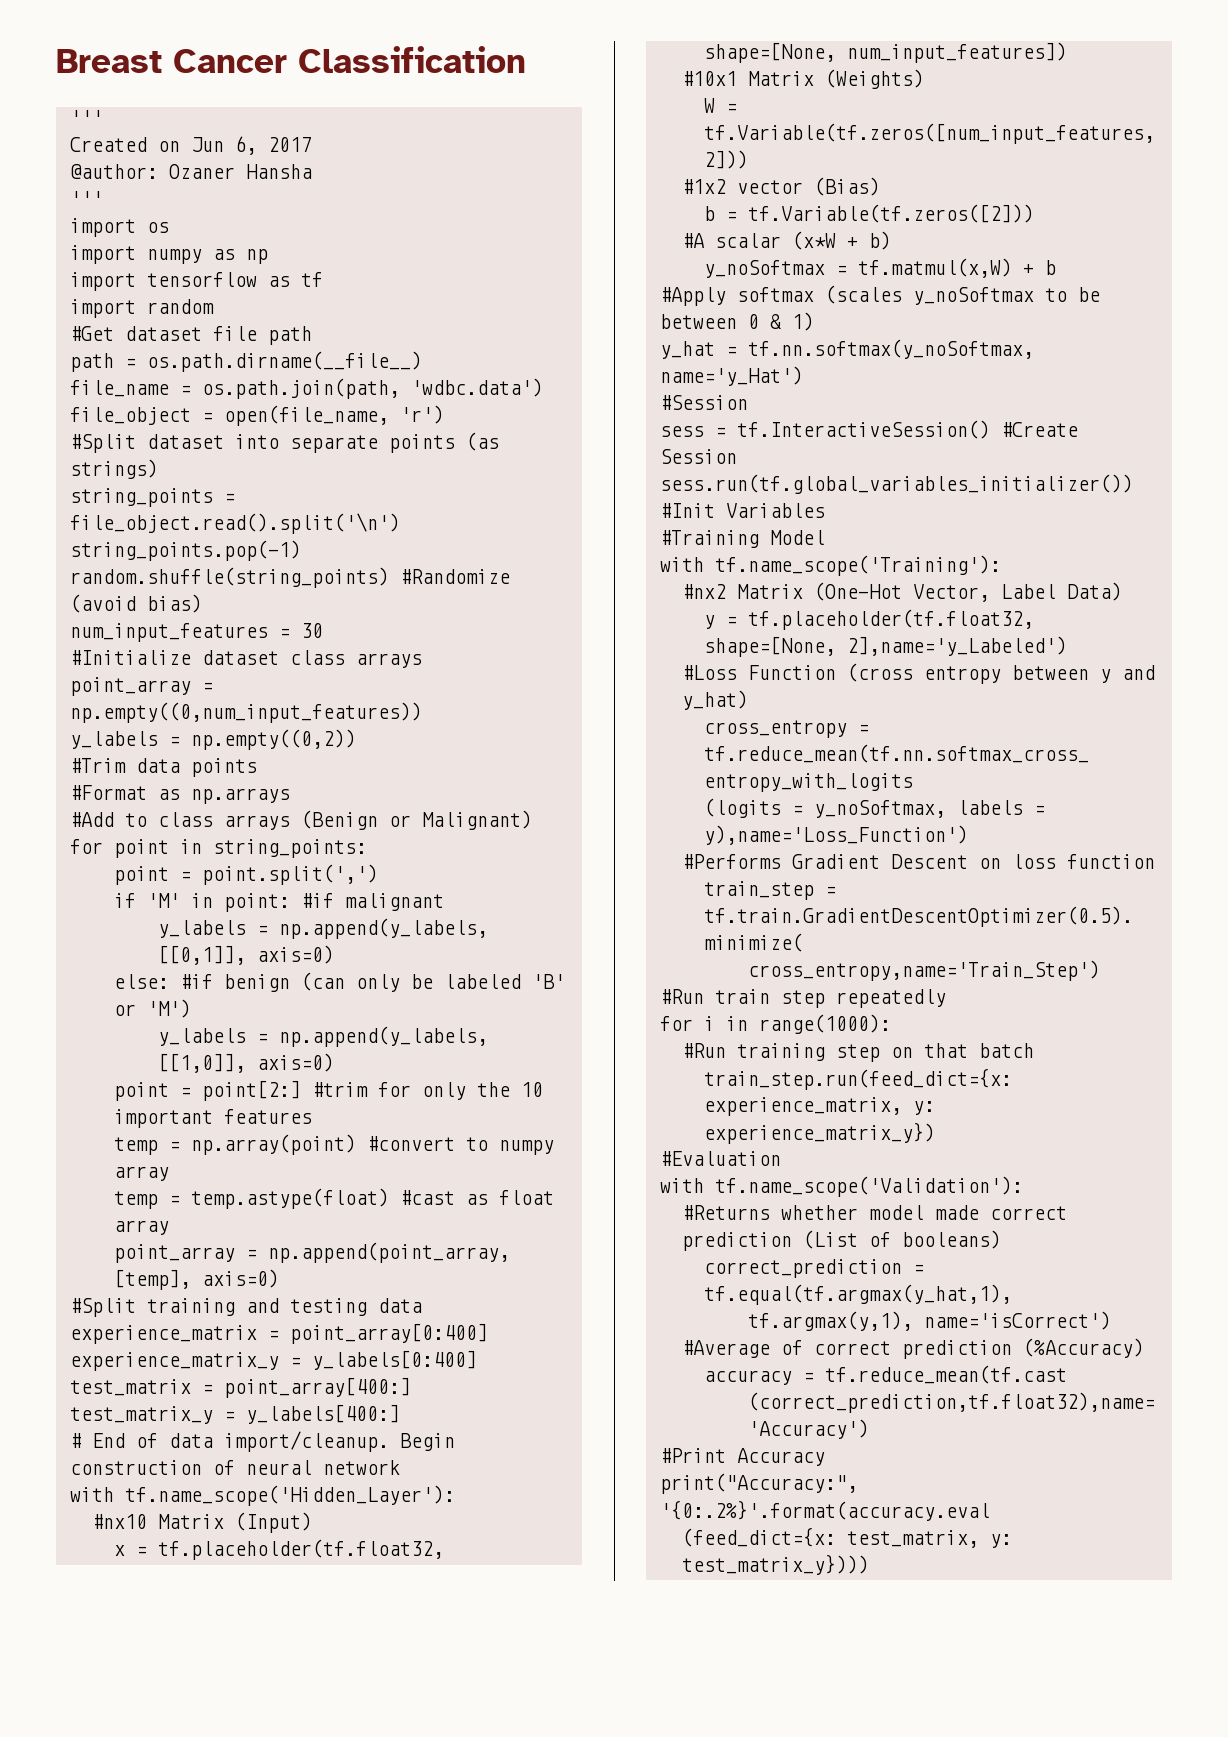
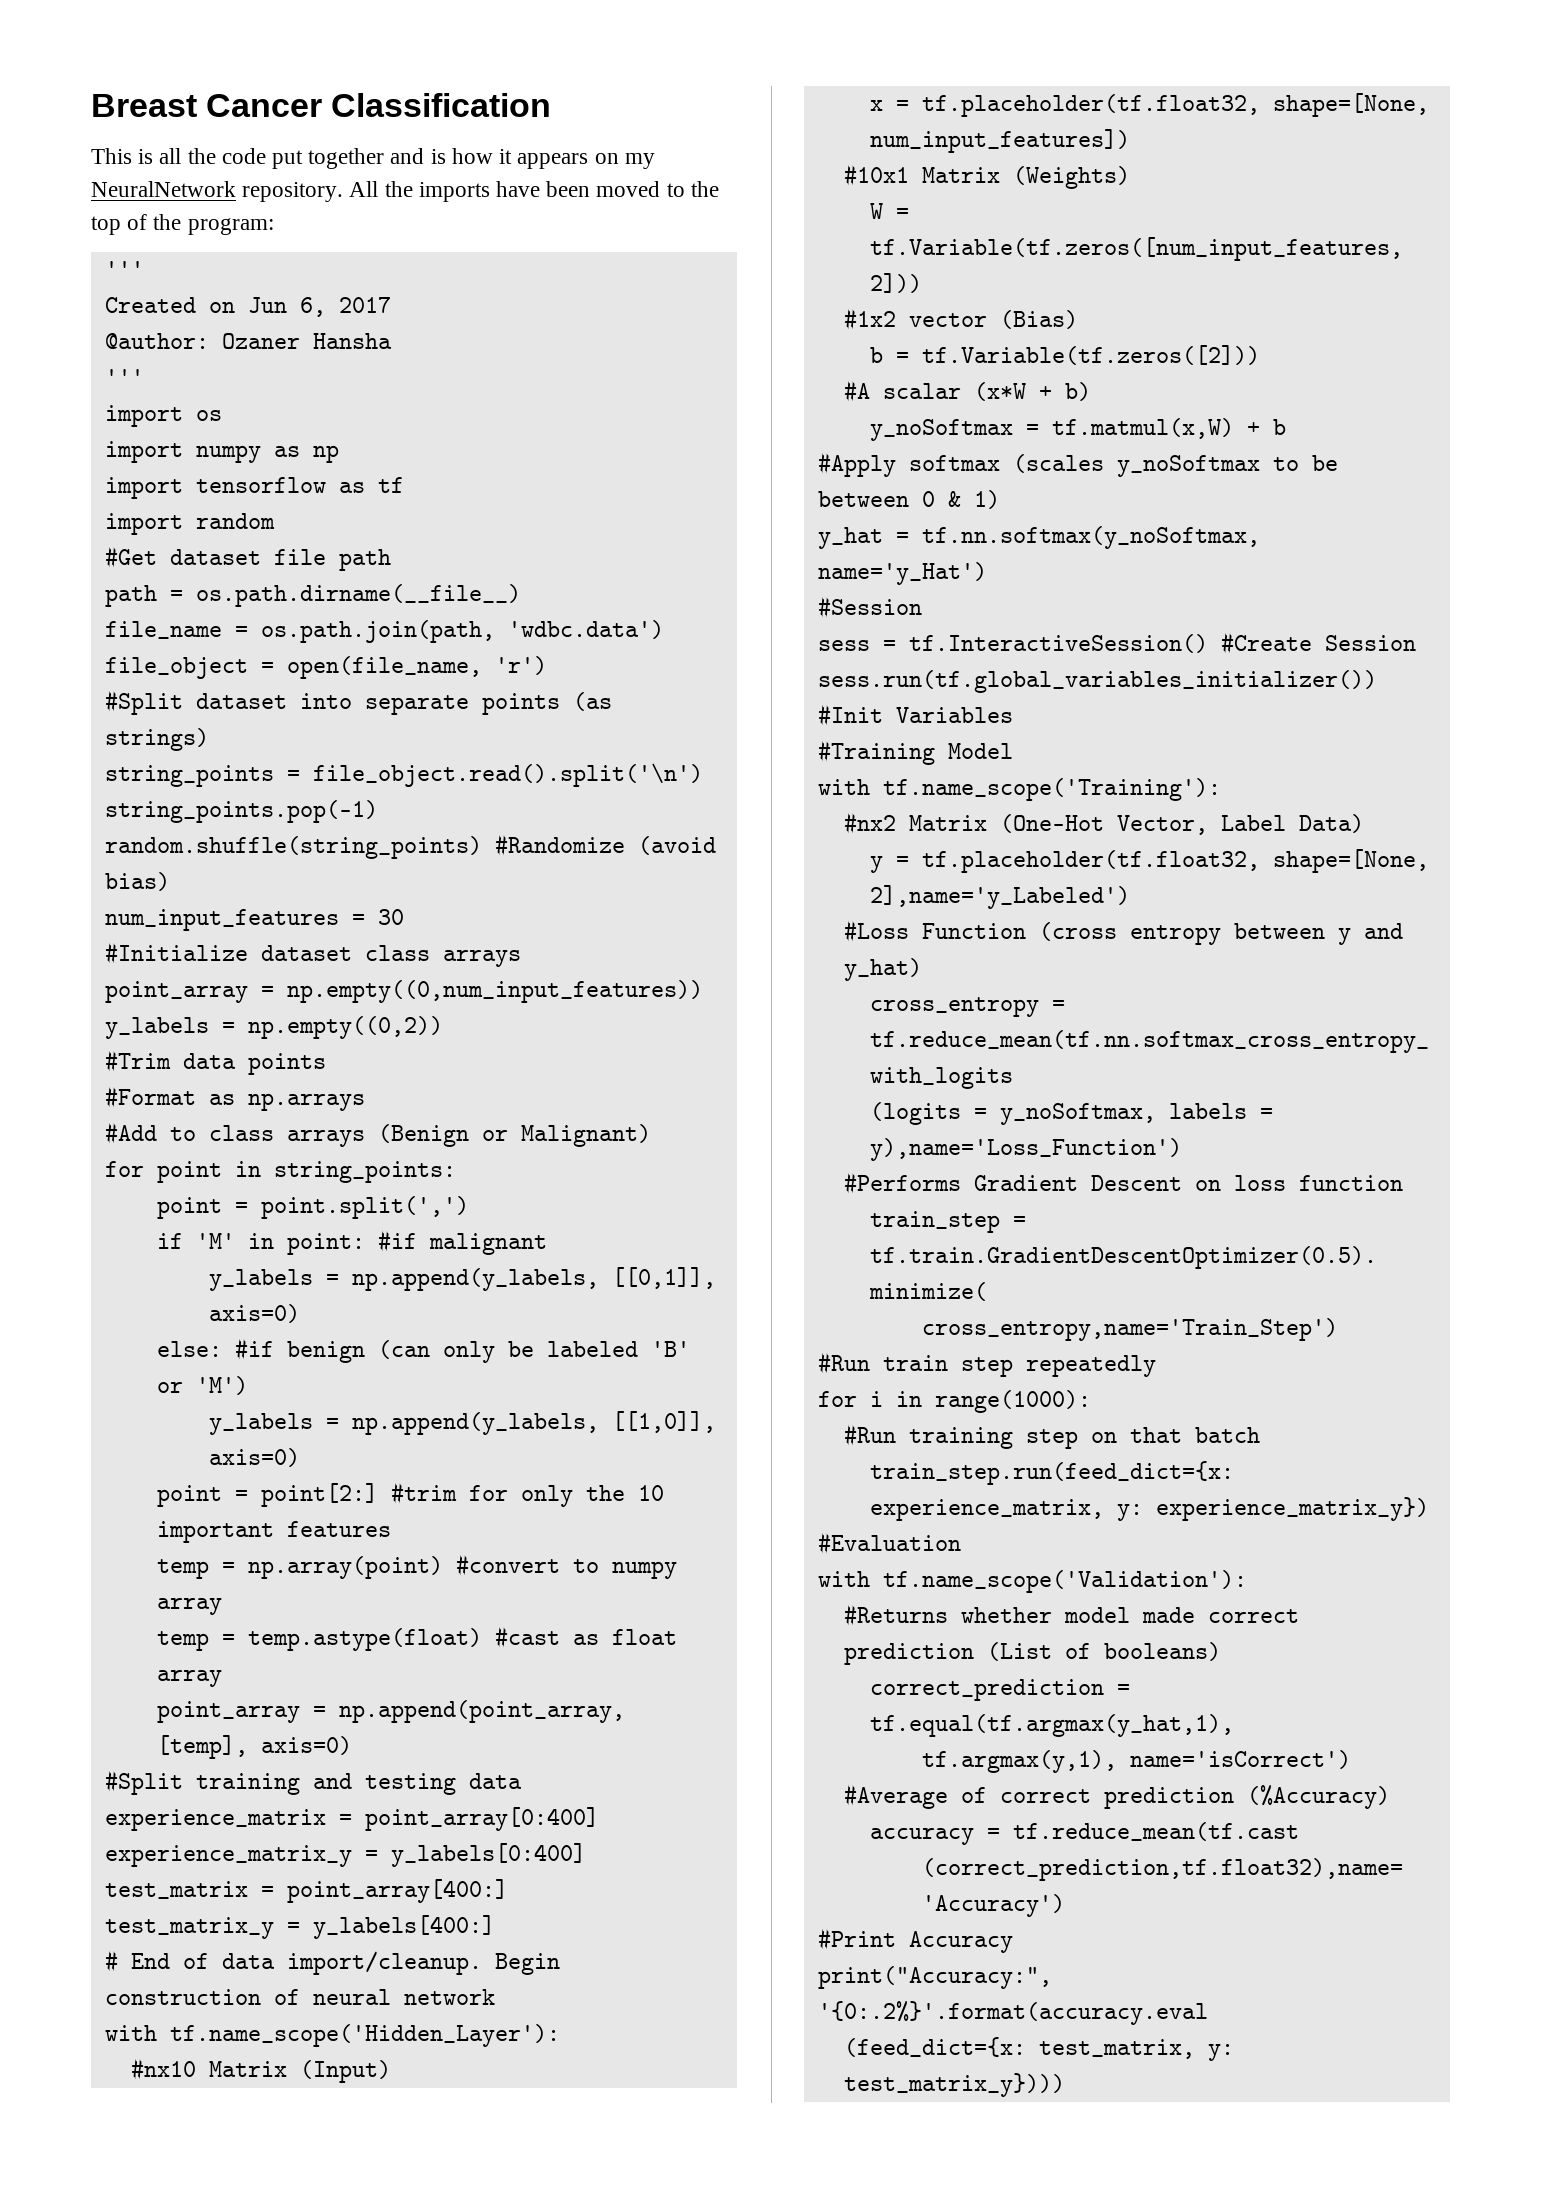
(526, 59) none -> [91,148,655,169] [91,181,719,202] [91,214,274,235] // This is all the code put together and is how it appears on my NeuralNetwork repository. All the imports have been moved to the top of the program:

